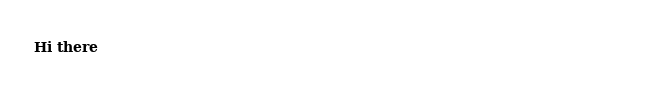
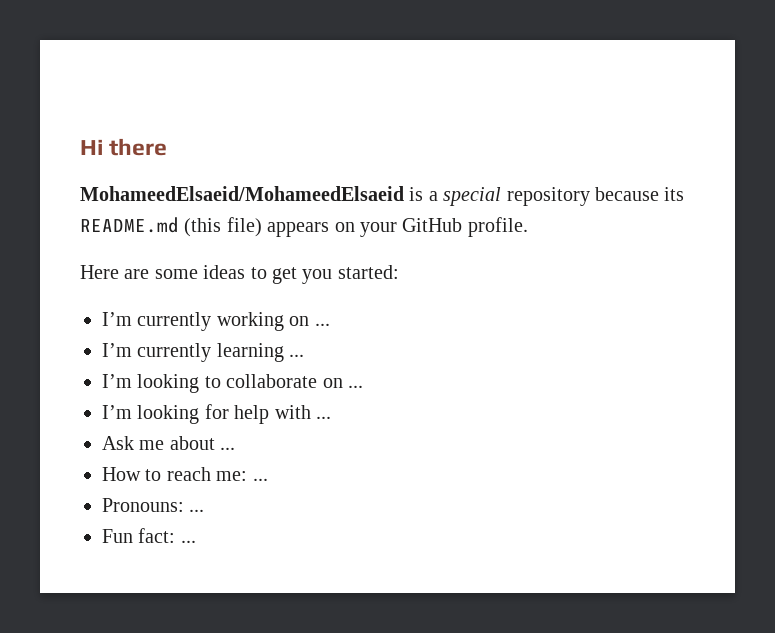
(98, 46) none -> [80,186,685,206] [80,217,528,237] [80,265,399,284] [102,312,330,331] [102,343,305,362] [102,374,363,393] [102,404,331,424] [102,436,236,450] [102,467,268,481] [102,498,205,512] [102,528,196,543] // MohameedElsaeid/MohameedElsaeid is a special repository because its README.md (this file) appears on your GitHub profile. // Here are some ideas to get you started: // I’m currently working on ... // I’m currently learning ... // I’m looking to collaborate on ... // I’m looking for help with ... // Ask me about ... // How to reach me: ... // Pronouns: ... // Fun fact: ...

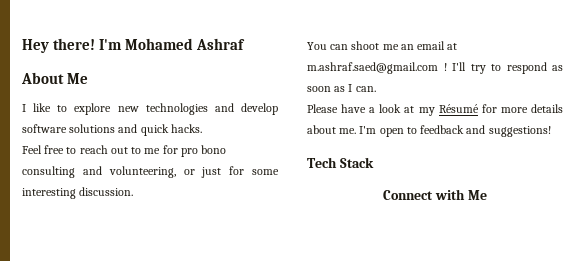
[80,138,168,156] [80,186,685,206] [80,217,528,237] [80,265,399,284] [102,312,330,331] [102,343,305,362] [102,374,363,393] [102,404,331,424] [102,436,236,450] [102,467,268,481] [102,498,205,512] [102,528,196,543] Hi there // MohameedElsaeid/MohameedElsaeid is a special repository because its README.md (this file) appears on your GitHub profile. // Here are some ideas to get you started: // I’m currently working on ... // I’m currently learning ... // I’m looking to collaborate on ... // I’m looking for help with ... // Ask me about ... // How to reach me: ... // Pronouns: ... // Fun fact: ... -> [22,38,246,53] [21,72,89,84] [22,103,278,115] [22,124,202,136] [22,145,227,157] [22,166,280,178] [22,187,134,199] [307,41,458,50] [307,62,563,74] [307,84,376,92] [307,104,563,116] [307,125,551,137] [307,157,374,168] [383,189,487,200] Hey there! I'm Mohamed Ashraf // About Me // I like to explore new technologies and develop software solutions and quick hacks. // Feel free to reach out to me for pro bono consulting and volunteering, or just for some interesting discussion. // You can shoot me an email at m.ashraf.saed@gmail.com ! I'll try to respond as soon as I can. // Please have a look at my Résumé for more details about me. I'm open to feedback and suggestions! // Tech Stack // Connect with Me

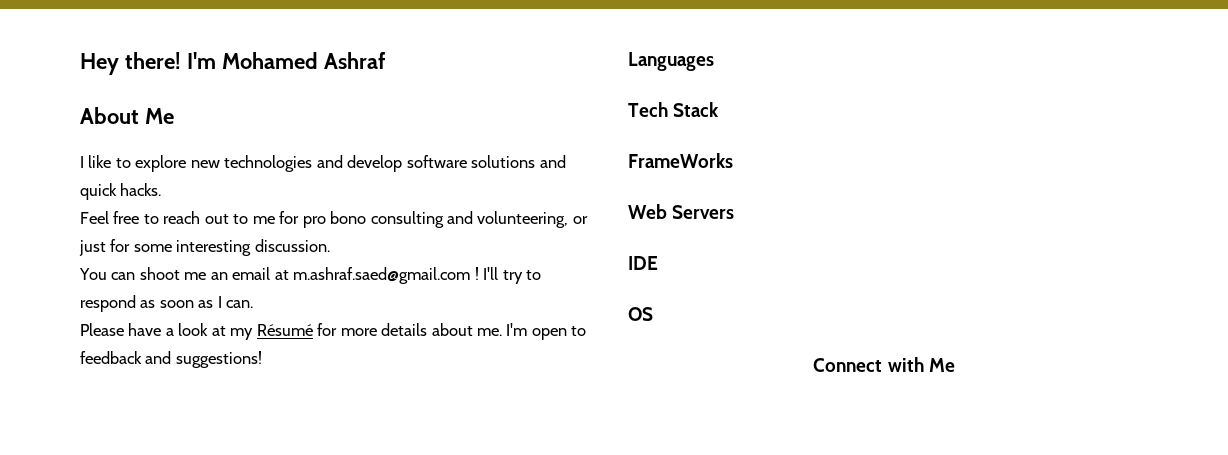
(551, 131) none -> [628,52,714,71] // Languages
(374, 162) none -> [628,153,733,168] [628,204,735,219] [628,256,658,270] [628,307,653,321] // FrameWorks // Web Servers // IDE // OS

